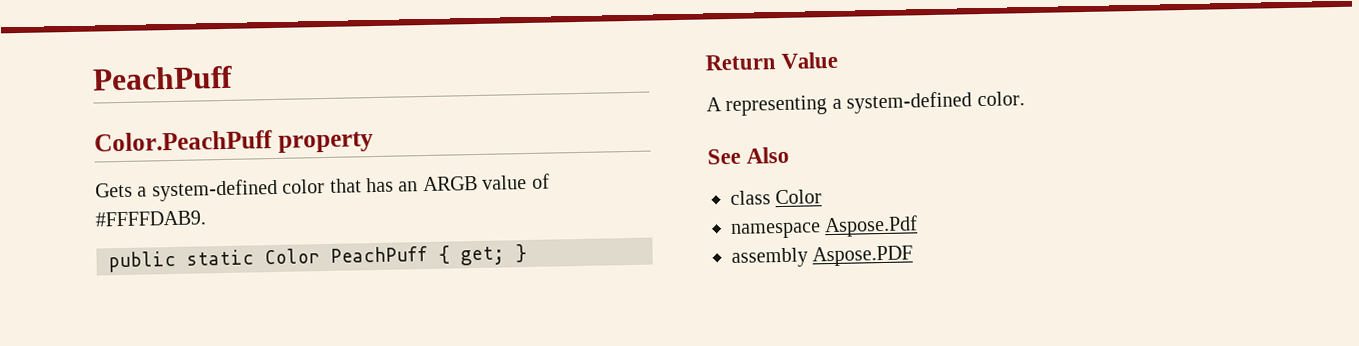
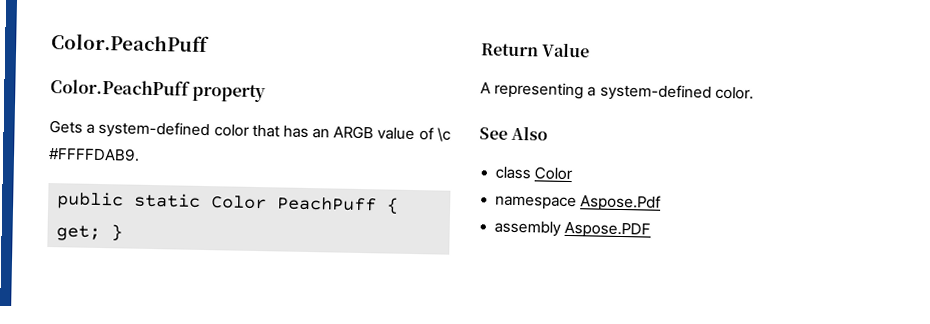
[92,65,233,91] PeachPuff -> [51,33,210,53] Color.PeachPuff
(550, 181) none -> [436,127,451,142] \c

